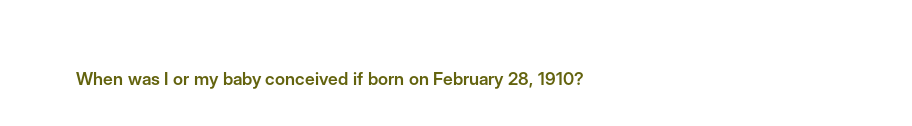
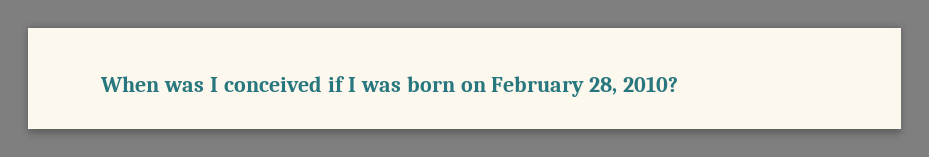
[173,72,364,89] or my baby conceived if -> [223,76,401,92] conceived if I was
[537,72,584,85] 1910? -> [623,76,679,92] 2010?

